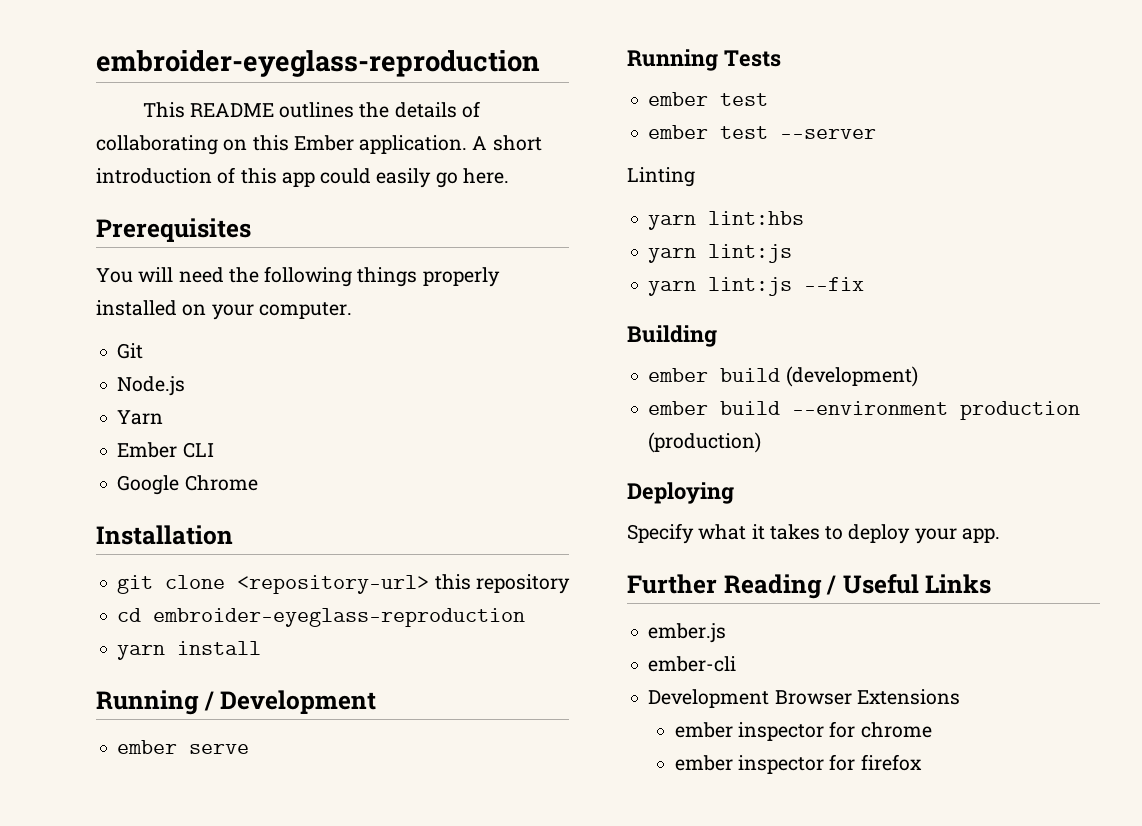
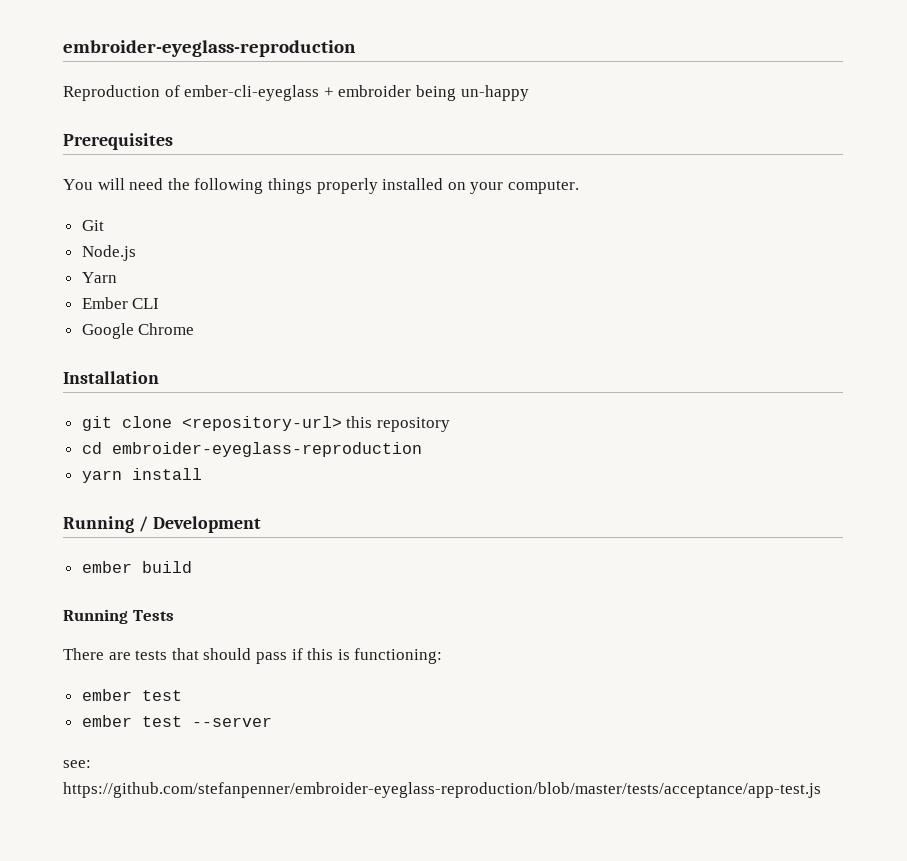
[96,50,540,77] [142,101,480,118] [96,135,542,155] [96,167,509,188] embroider-eyeglass-reproduction // This README outlines the details of collaborating on this Ember application. A short introduction of this app could easily go here. -> [63,40,356,57] [63,85,529,101] embroider-eyeglass-reproduction // Reproduction of ember-cli-eyeglass + embroider being un-happy
[189,744,250,754] serve -> [141,561,192,573] build
(781, 58) none -> [63,648,443,664] // There are tests that should pass if this is functioning:
[627,167,695,187] [648,211,805,230] [648,244,793,263] [648,277,865,296] [627,325,717,347] [648,366,918,387] [648,401,1081,420] [648,432,762,453] [627,482,734,504] [627,523,1000,544] [627,574,992,599] [648,623,727,643] [648,656,737,672] [648,689,960,708] [674,721,932,741] [674,754,922,774] Linting // yarn lint:hbs // yarn lint:js // yarn lint:js --fix // Building // ember build (development) // ember build --environment production (production) // Deploying // Specify what it takes to deploy your app. // Further Reading / Useful Links // ember.js // ember-cli // Development Browser Extensions // ember inspector for chrome // ember inspector for firefox -> [63,760,91,768] [63,782,821,798] see: https://github.com/stefanpenner/embroider-eyeglass-reproduction/blob/master/tests/acceptance/app-test.js

